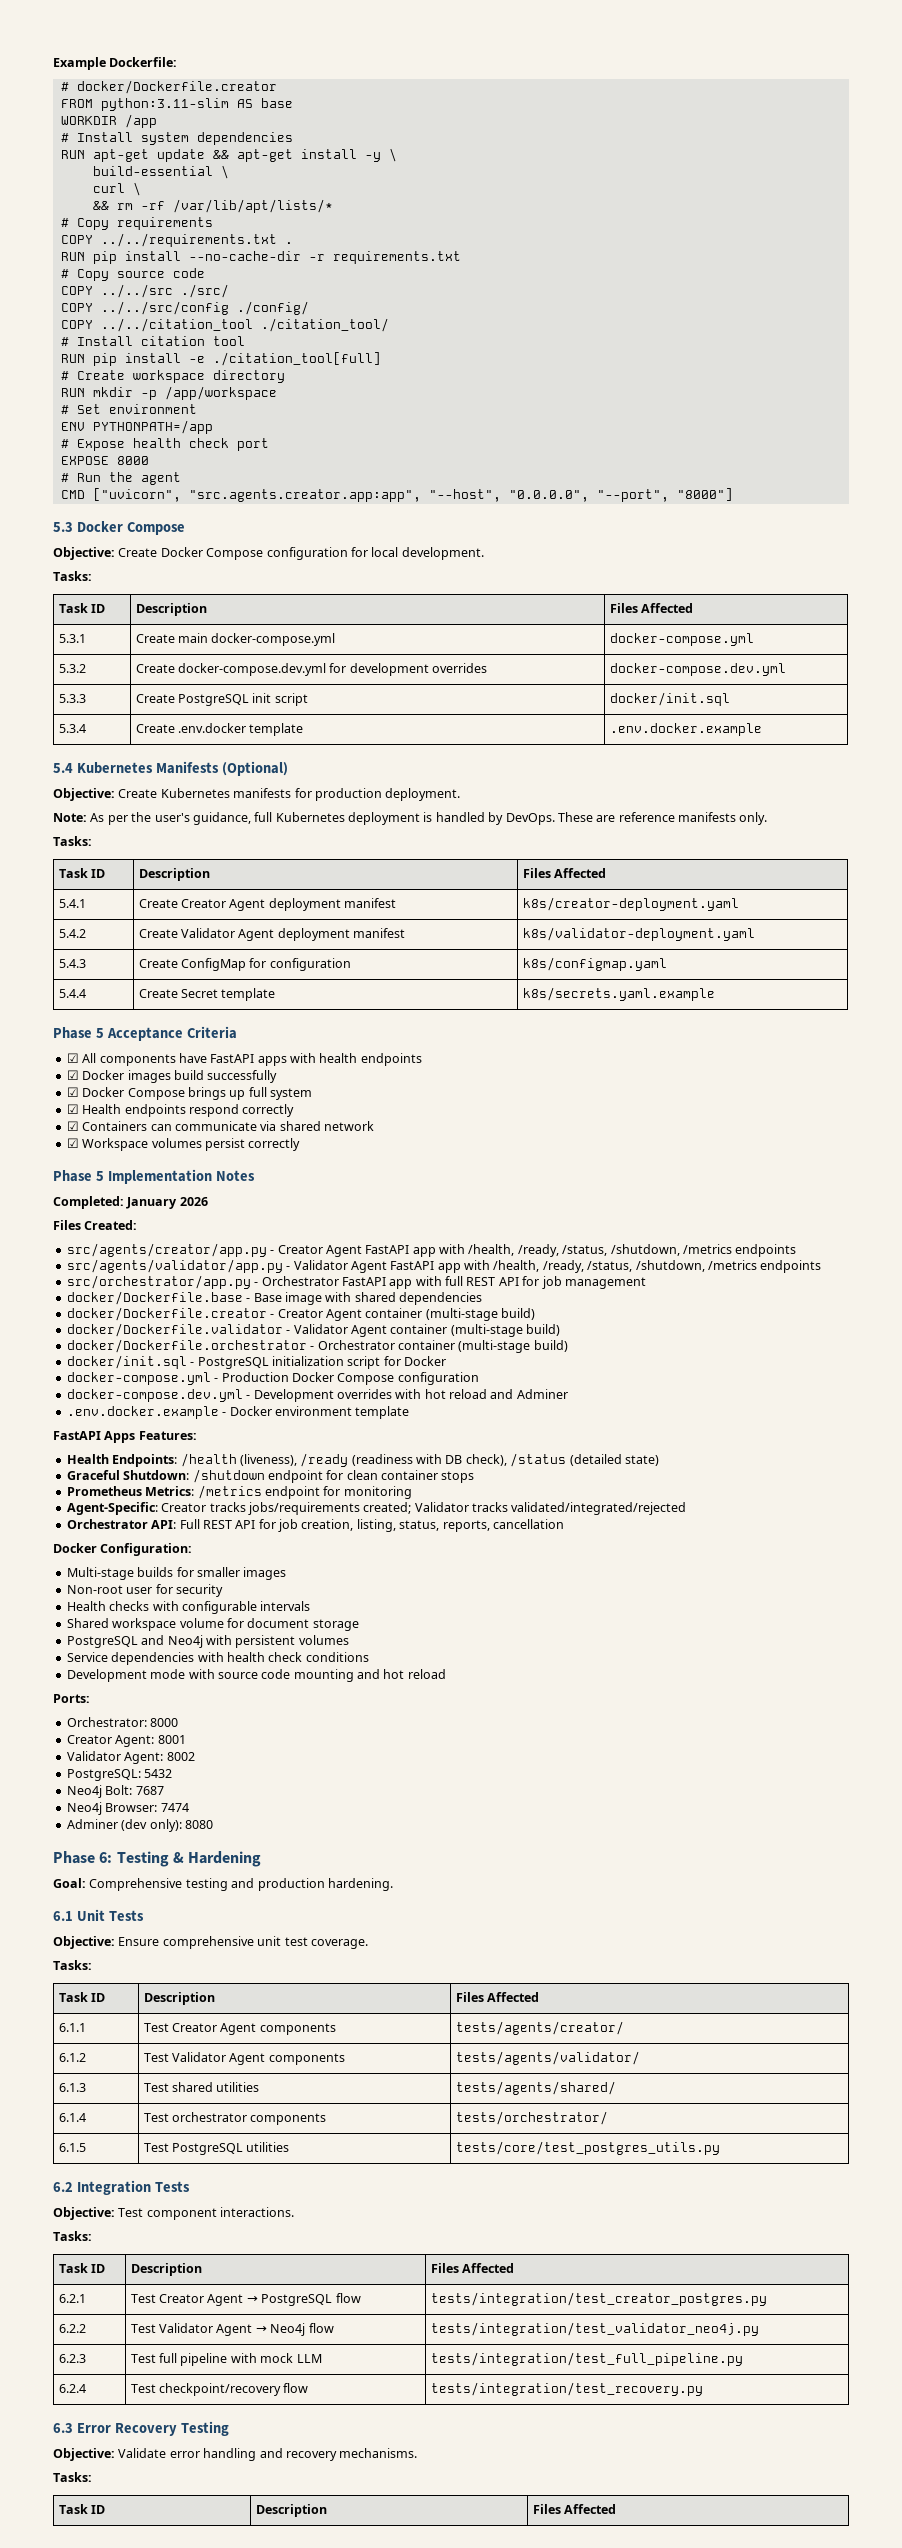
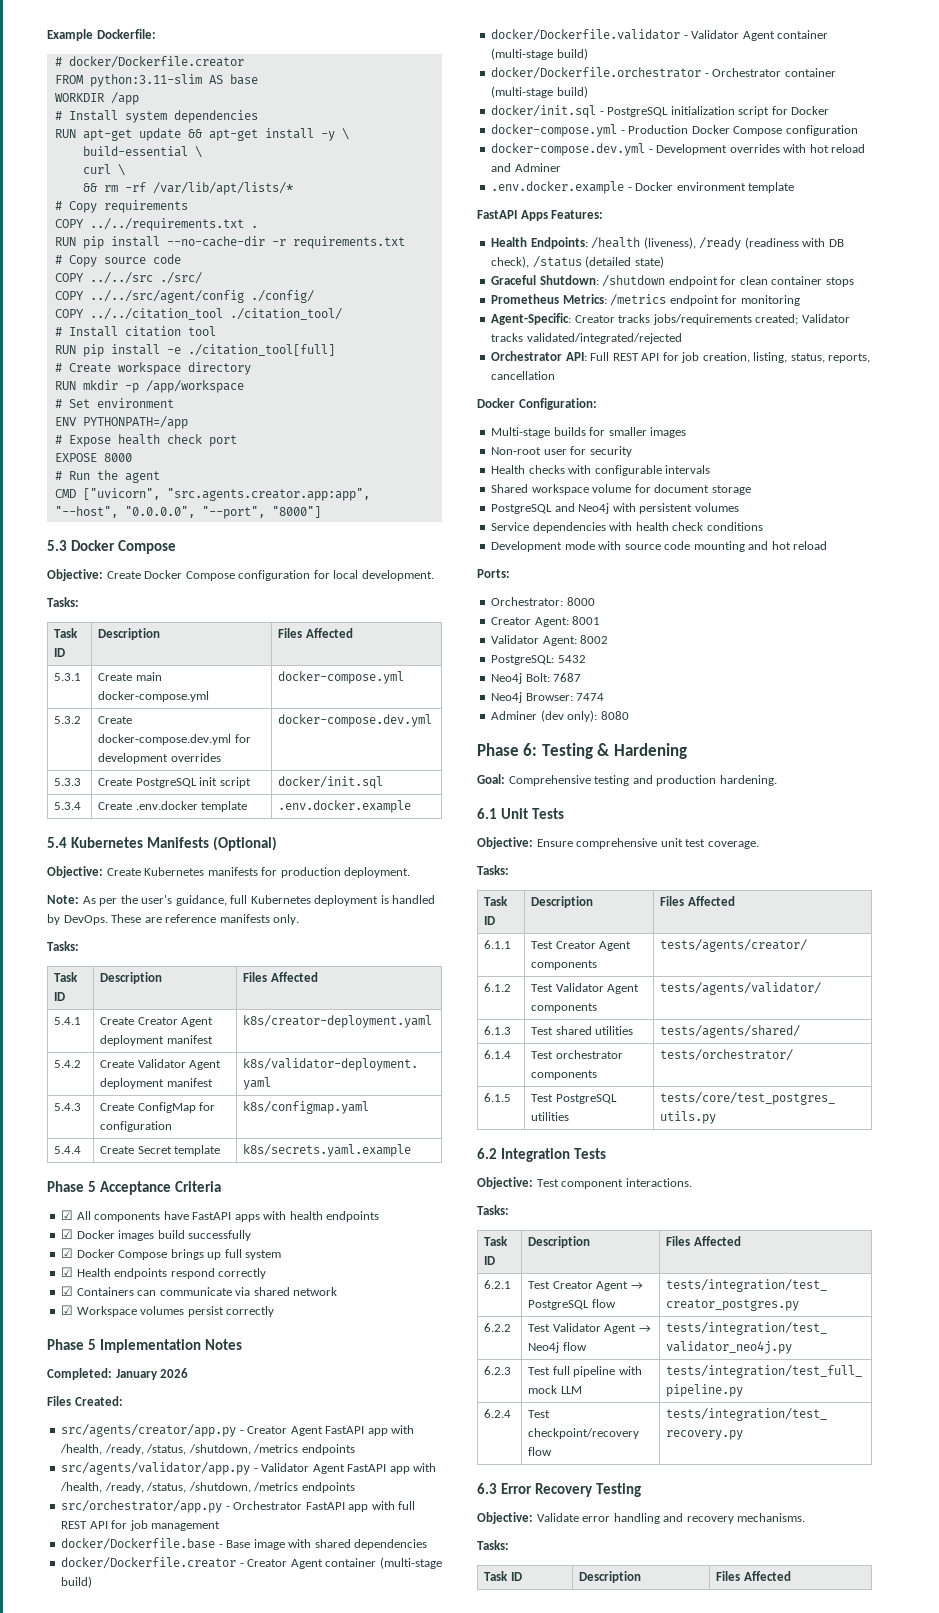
[100,301,229,315] ../../src/config -> [89,290,244,303] ../../src/agent/config

